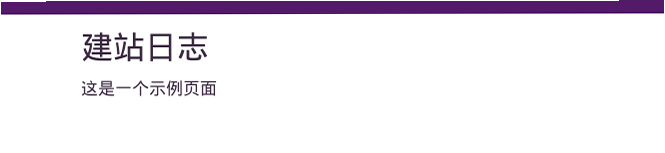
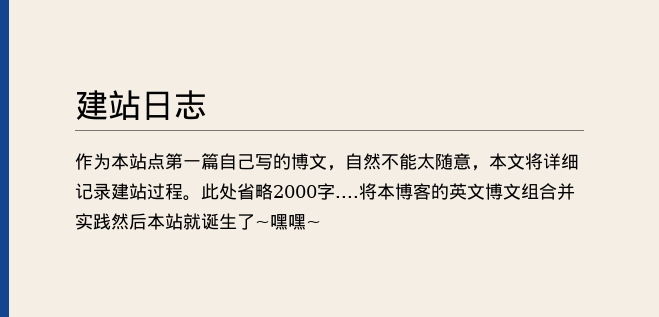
[81,80,218,97] 这是一个示例页面 -> [75,153,579,171] [75,183,575,201] [75,213,321,230] 作为本站点第一篇自己写的博文，自然不能太随意，本文将详细记录建站过程。此处省略2000字....将本博客的英文博文组合并实践然后本站就诞生了~嘿嘿~

